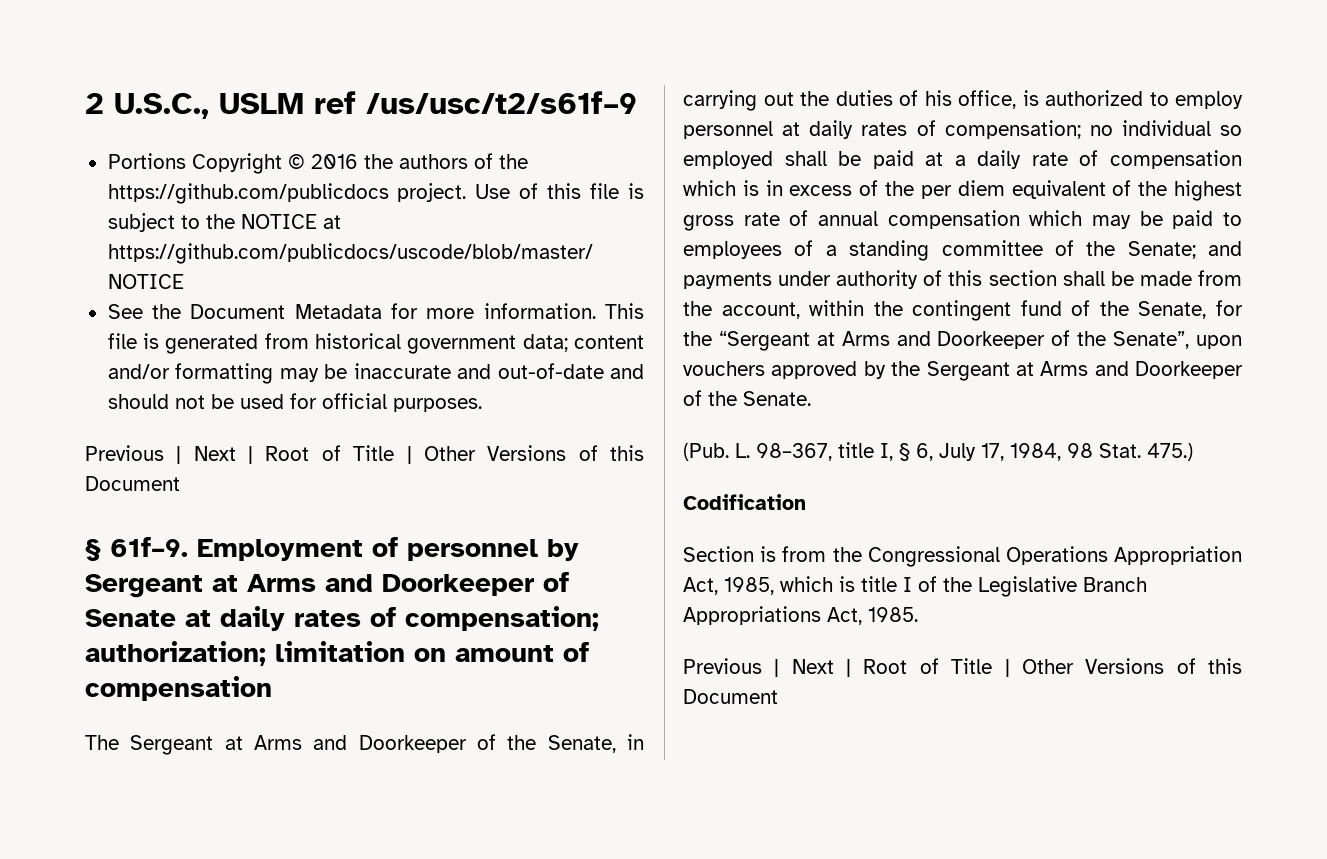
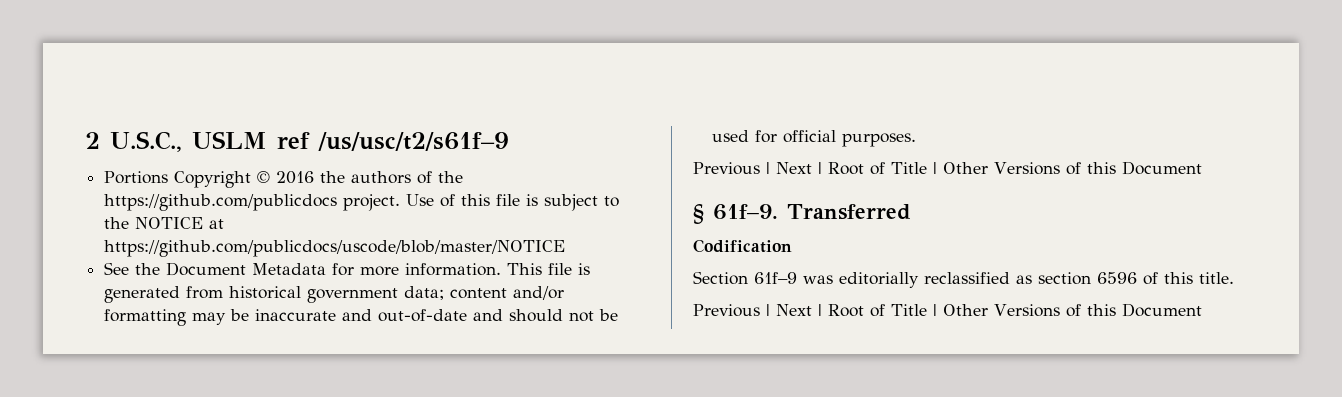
[197,537,579,561] [85,572,569,598] [85,606,599,631] [85,641,589,666] [85,676,272,701] [85,734,644,755] [683,90,1243,111] [683,120,1242,139] [683,150,1242,169] [683,180,1242,201] [683,210,1242,231] [683,240,1242,261] [683,270,1242,289] [683,300,1243,321] [683,330,1242,351] [683,361,1243,381] [683,390,811,406] [683,442,1193,461] [683,494,806,510] [683,546,1242,567] [683,576,1147,597] [683,606,918,625] Employment of personnel by Sergeant at Arms and Doorkeeper of Senate at daily rates of compensation; authorization; limitation on amount of compensation // The Sergeant at Arms and Doorkeeper of the Senate, in carrying out the duties of his office, is authorized to employ personnel at daily rates of compensation; no individual so employed shall be paid at a daily rate of compensation which is in excess of the per diem equivalent of the highest gross rate of annual compensation which may be paid to employees of a standing committee of the Senate; and payments under authority of this section shall be made from the account, within the contingent fund of the Senate, for the “Sergeant at Arms and Doorkeeper of the Senate”, upon vouchers approved by the Sergeant at Arms and Doorkeeper of the Senate. // (Pub. L. 98–367, title I, § 6, July 17, 1984, 98 Stat. 475.) // Codification // Section is from the Congressional Operations Appropriation Act, 1985, which is title I of the Legislative Branch Appropriations Act, 1985. -> [787,204,911,220] [693,239,792,253] [693,271,1234,288] Transferred // Codification // Section 61f–9 was editorially reclassified as section 6596 of this title.

